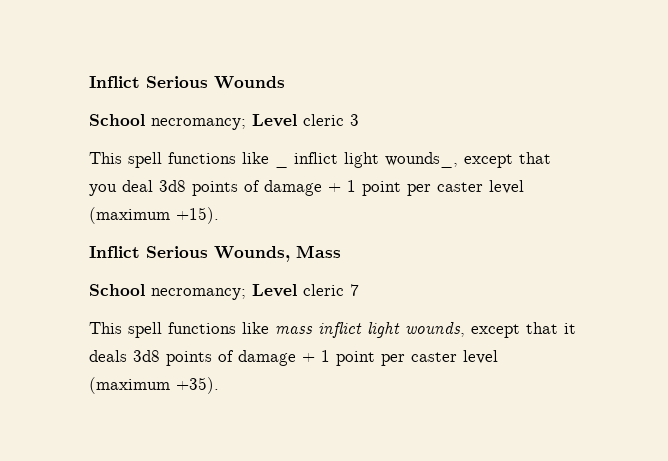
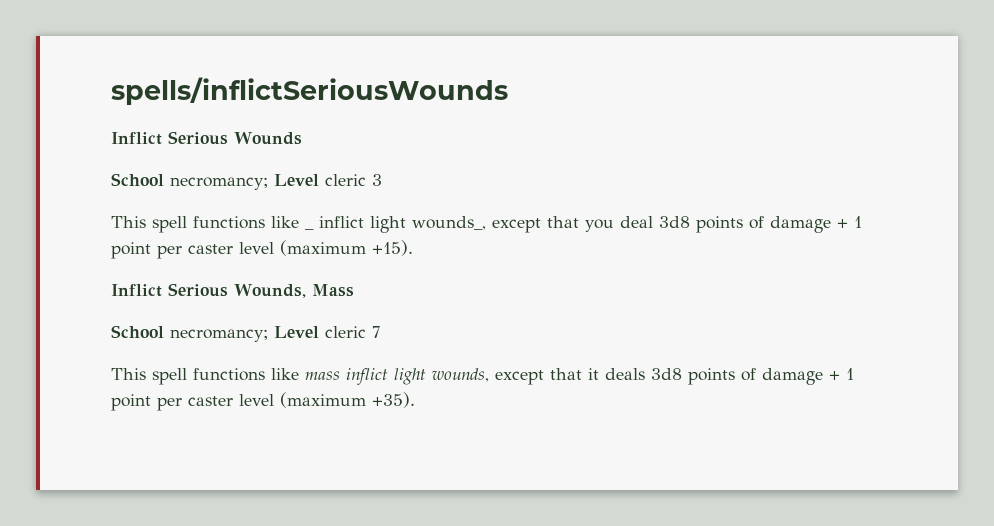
(89, 82) none -> [111,77,508,105] spells/inflictSeriousWounds //

